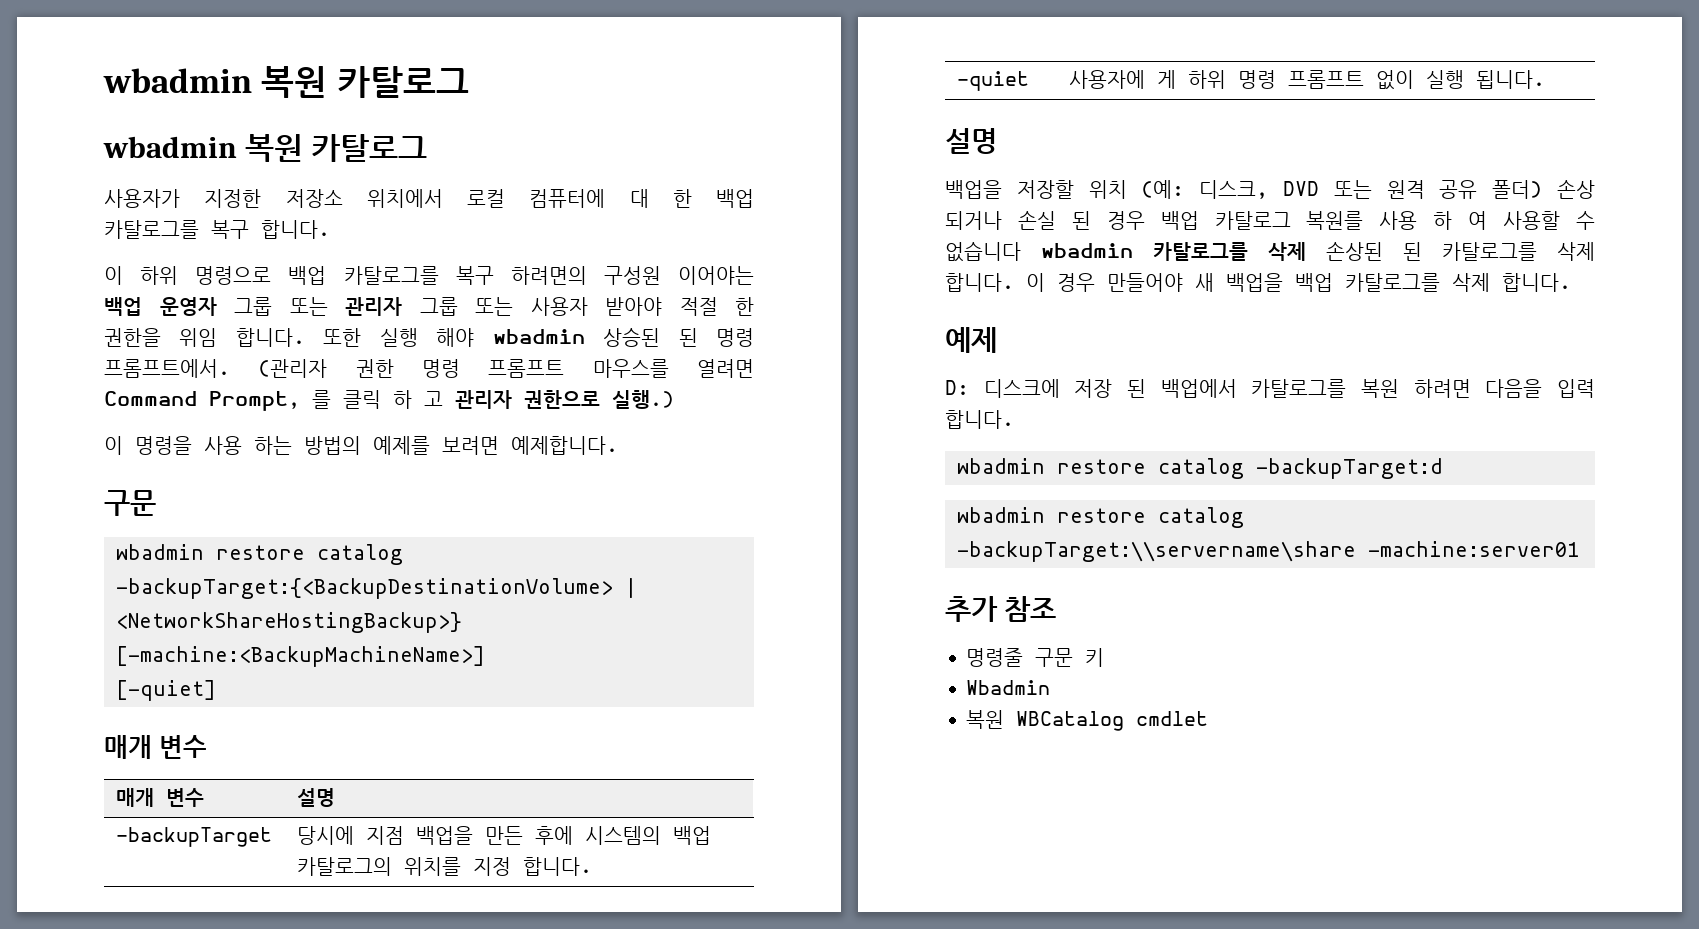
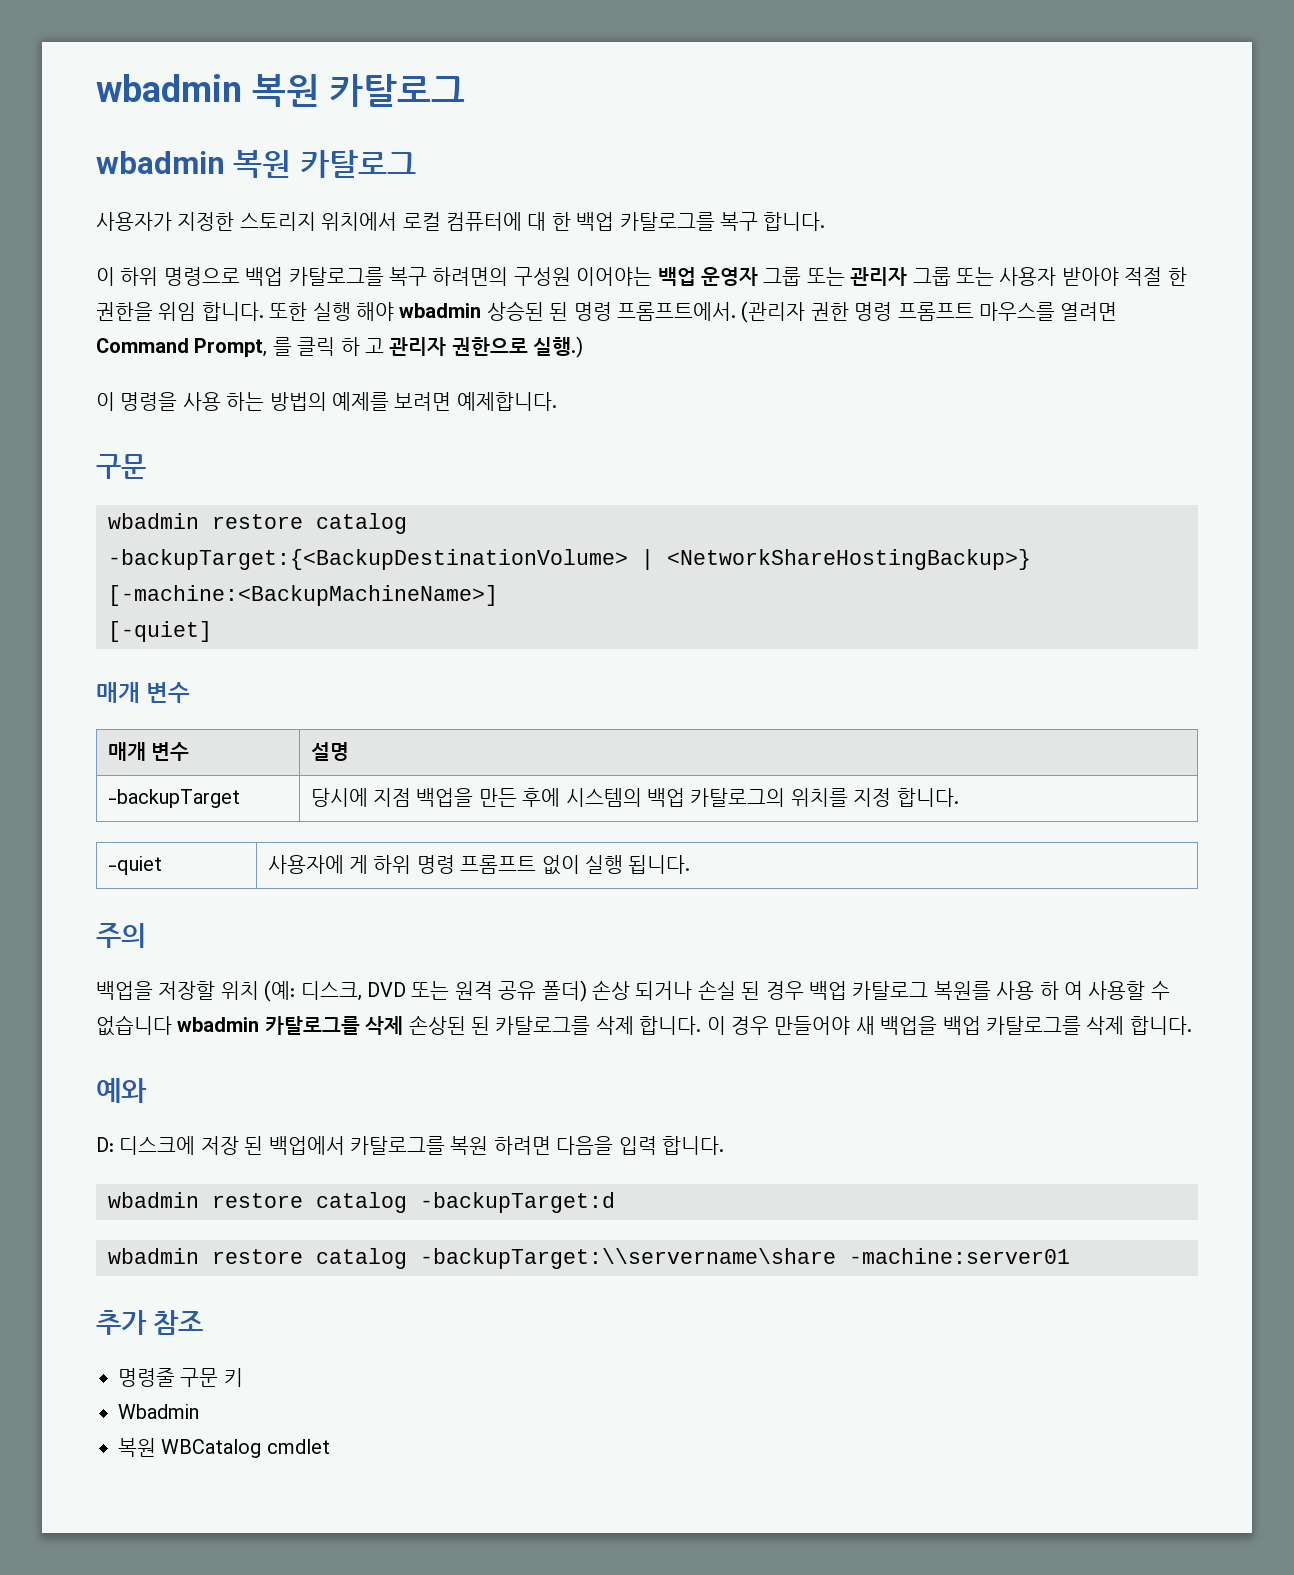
[285,189,343,208] 저장소 -> [239,212,316,231] 스토리지
[945,128,997,154] 설명 -> [96,923,146,948] 주의
[945,327,997,353] 예제 -> [96,1078,147,1103] 예와

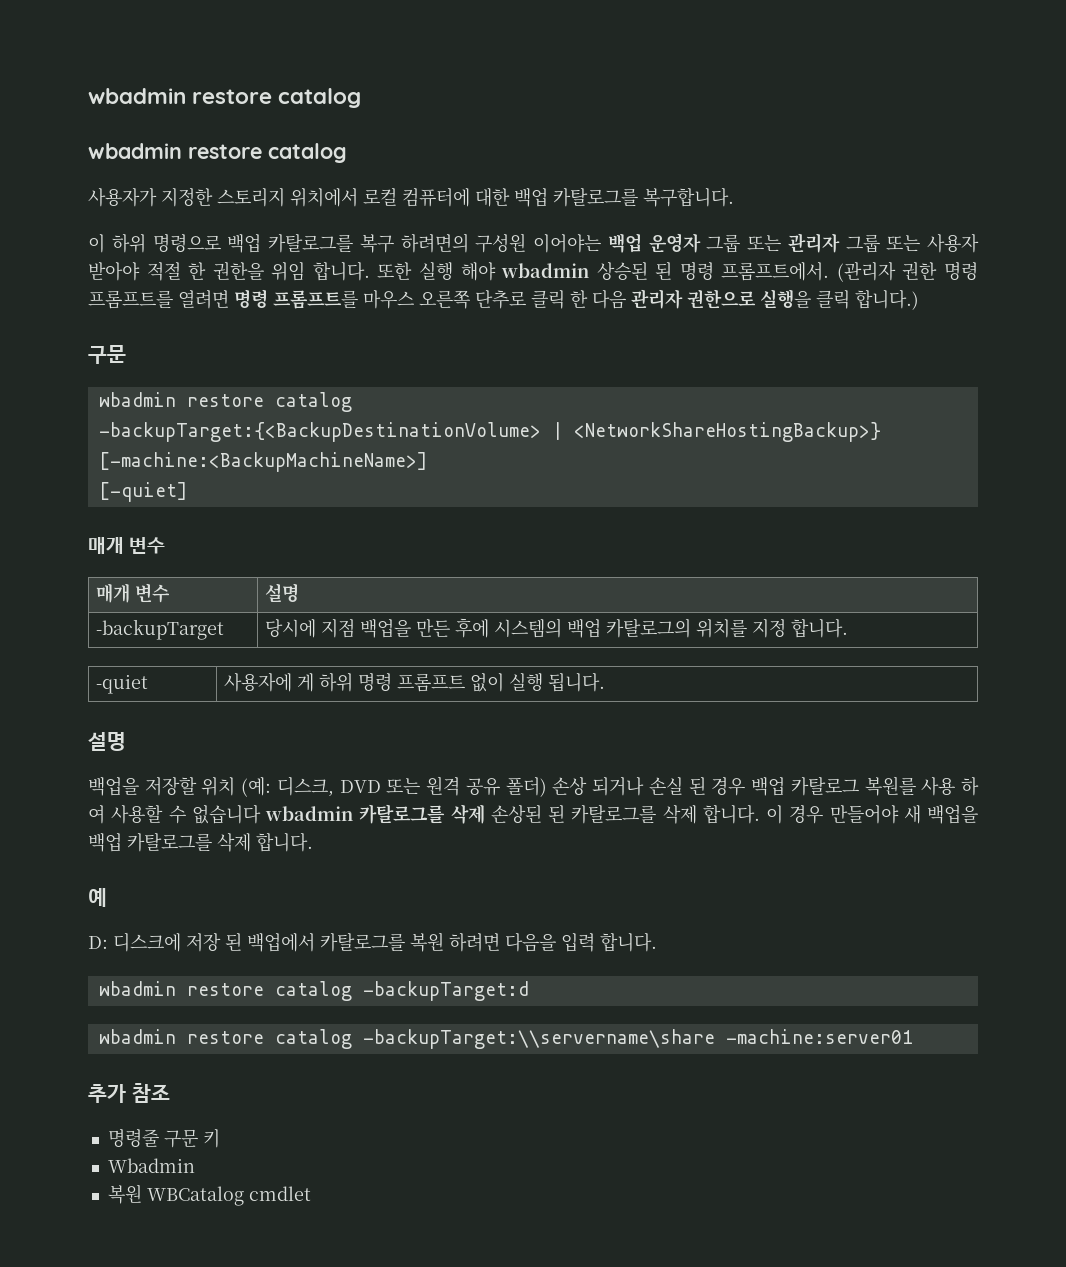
[96,74,466,107] [96,150,416,178] wbadmin 복원 카탈로그 // wbadmin 복원 카탈로그 -> [88,88,362,108] [88,143,347,163] wbadmin restore catalog // wbadmin restore catalog
[527,212,826,231] 대 한 백업 카탈로그를 복구 합니다. -> [475,187,734,207] 대한 백업 카탈로그를 복구합니다.
[897,302,1118,321] [96,336,584,358] [96,392,557,411] 프롬프트 마우스를 열려면 Command Prompt, 를 클릭 하 고 관리자 권한으로 실행.) // 이 명령을 사용 하는 방법의 예제를 보려면 예제합니다. -> [88,289,919,310] 프롬프트를 열려면 명령 프롬프트를 마우스 오른쪽 단추로 클릭 한 다음 관리자 권한으로 실행을 클릭 합니다.)
[96,923,146,948] 주의 -> [88,732,126,751] 설명
[96,1078,147,1103] 예와 -> [88,888,107,907] 예

